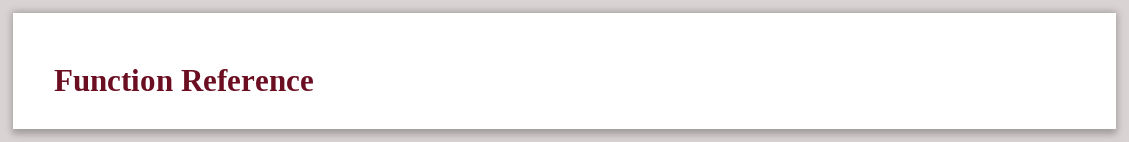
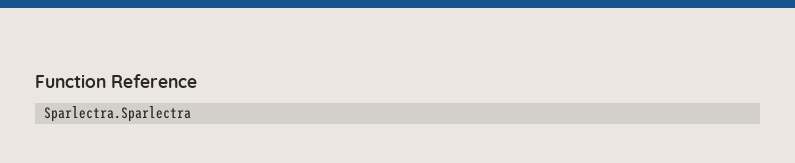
(315, 80) none -> [44,106,191,122] // Sparlectra.Sparlectra

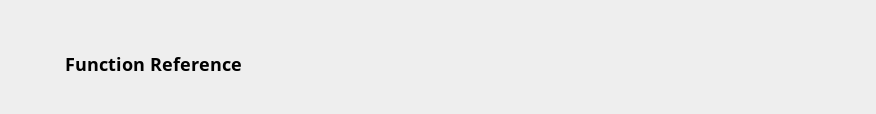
[44,106,191,122] // Sparlectra.Sparlectra -> (242, 64) none

